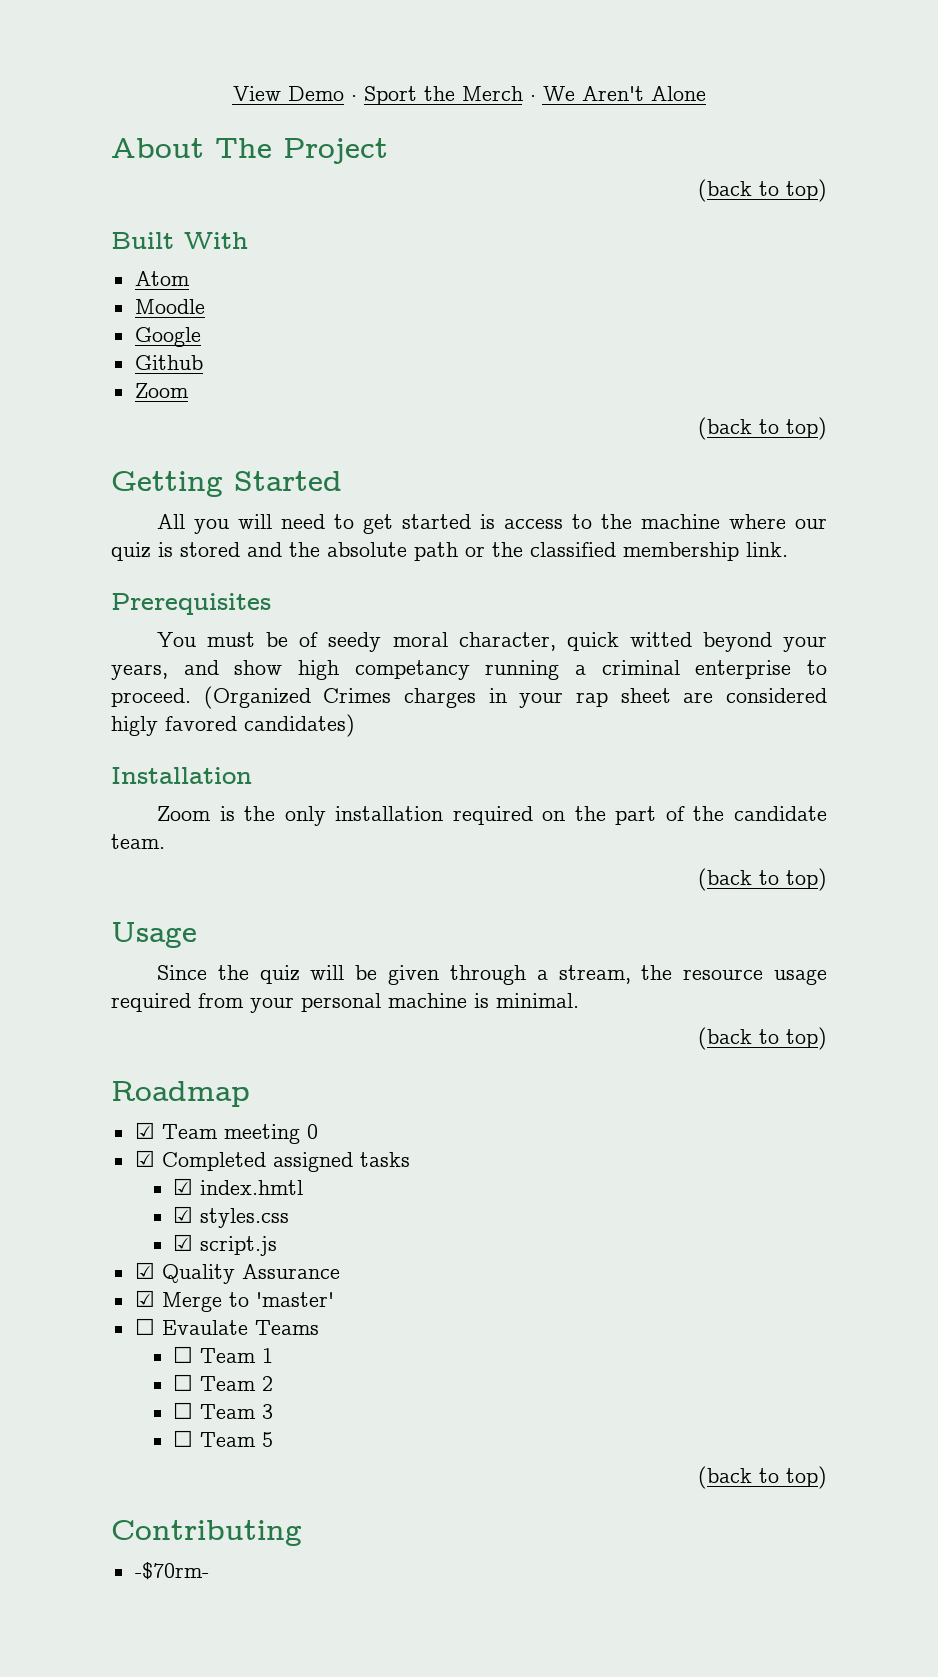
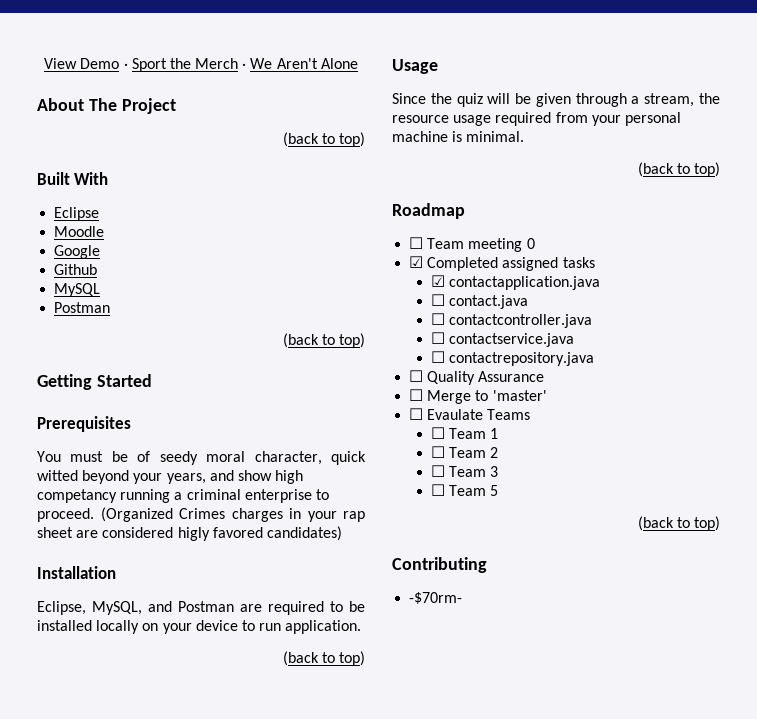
[134,271,190,286] Atom -> [54,207,100,221] Eclipse
[134,383,189,398] Zoom -> [54,283,101,297] [54,302,111,313] MySQL // Postman
[157,514,828,534] [111,542,788,561] // All you will need to get started is access to the machine where our quiz is stored and the absolute path or the classified membership link. -> (152, 380) none
[157,806,827,826] [111,834,165,849] Zoom is the only installation required on the part of the candidate team. -> [37,601,365,615] [37,620,362,634] Eclipse, MySQL, and Postman are required to be installed locally on your device to run application.
[134,1122,155,1139] ☑ -> [409,237,424,249] ☐
[200,1180,304,1195] [173,1206,290,1228] [173,1234,278,1256] [134,1262,155,1279] index.hmtl // ☑ styles.css // ☑ script.js // ☑ -> [448,276,600,290] [430,294,528,309] [430,313,592,328] [430,332,574,347] [430,351,594,366] [409,370,424,382] contactapplication.java // ☐ contact.java // ☐ contactcontroller.java // ☐ contactservice.java // ☐ contactrepository.java // ☐
[134,1290,155,1307] ☑ -> [409,389,424,401] ☐

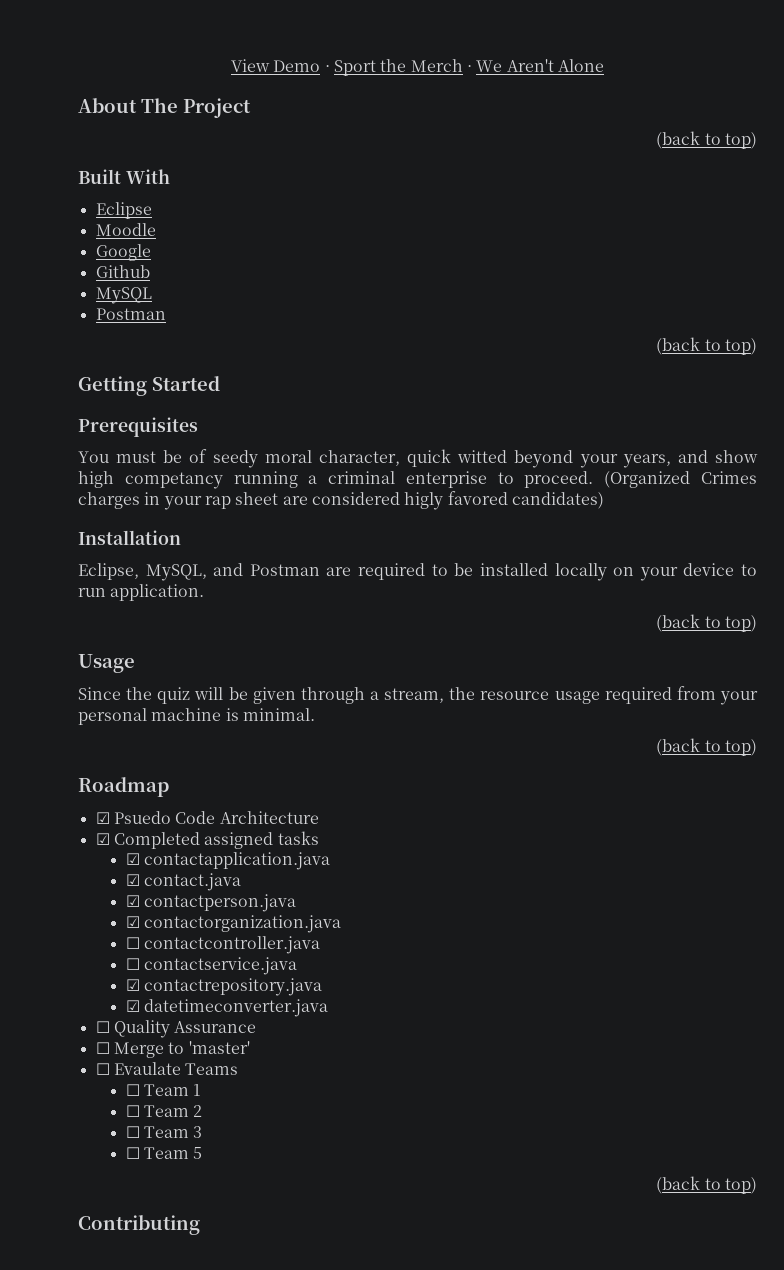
[409,237,535,252] ☐ Team meeting 0 -> [95,811,319,824] ☑ Psuedo Code Architecture
[430,294,445,306] ☐ -> [125,874,140,886] ☑
(528, 302) none -> [125,894,296,912] [125,915,341,933] // ☑ contactperson.java // ☑ contactorganization.java
[430,351,445,363] ☐ -> [125,979,140,991] ☑
(594, 359) none -> [125,999,328,1017] // ☑ datetimeconverter.java
[409,592,463,604] // -$70rm- -> (200, 1225) none

